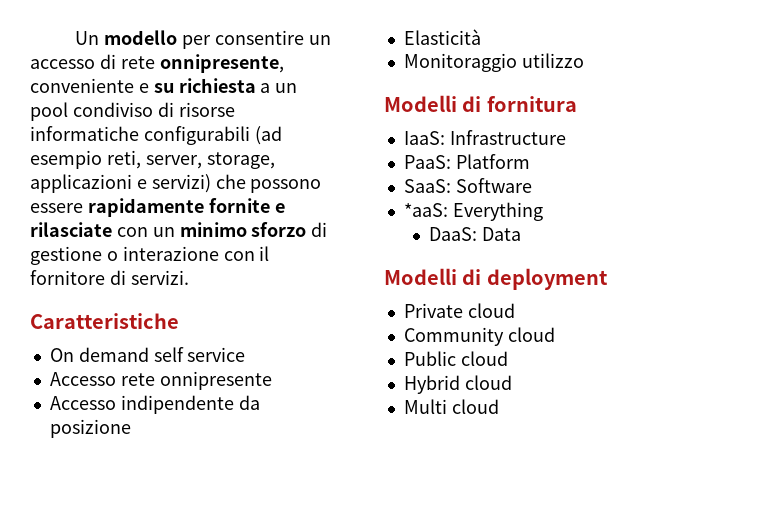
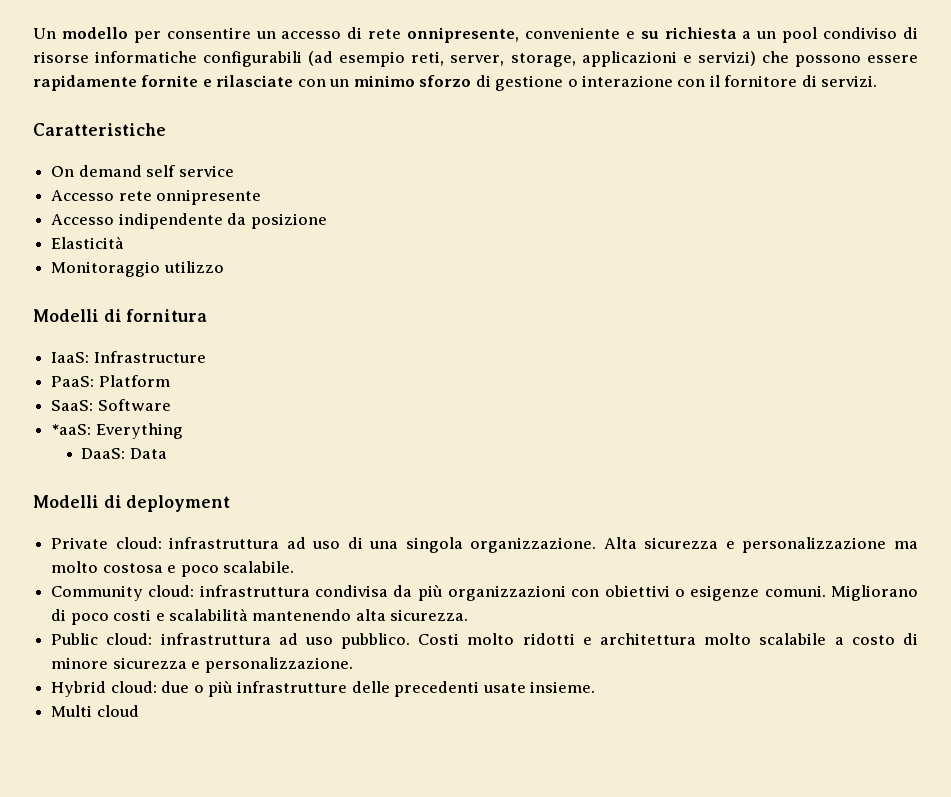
[467,303,515,318] [403,327,555,346] [403,351,508,366] [403,375,512,394] cloud // Community cloud // Public cloud // Hybrid cloud -> [115,537,918,553] [51,561,294,577] [51,585,918,601] [51,608,469,625] [51,633,919,649] [51,657,353,673] [51,681,596,697] cloud: infrastruttura ad uso di una singola organizzazione. Alta sicurezza e personalizzazione ma molto costosa e poco scalabile. // Community cloud: infrastruttura condivisa da più organizzazioni con obiettivi o esigenze comuni. Migliorano di poco costi e scalabilità mantenendo alta sicurezza. // Public cloud: infrastruttura ad uso pubblico. Costi molto ridotti e architettura molto scalabile a costo di minore sicurezza e personalizzazione. // Hybrid cloud: due o più infrastrutture delle precedenti usate insieme.

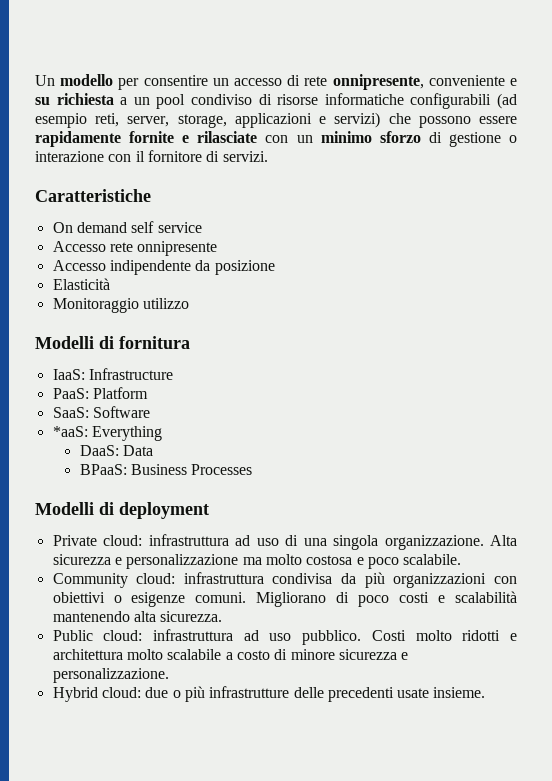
(167, 453) none -> [79,464,253,475] // BPaaS: Business Processes
[51,705,139,717] // Multi cloud -> (486, 692) none

